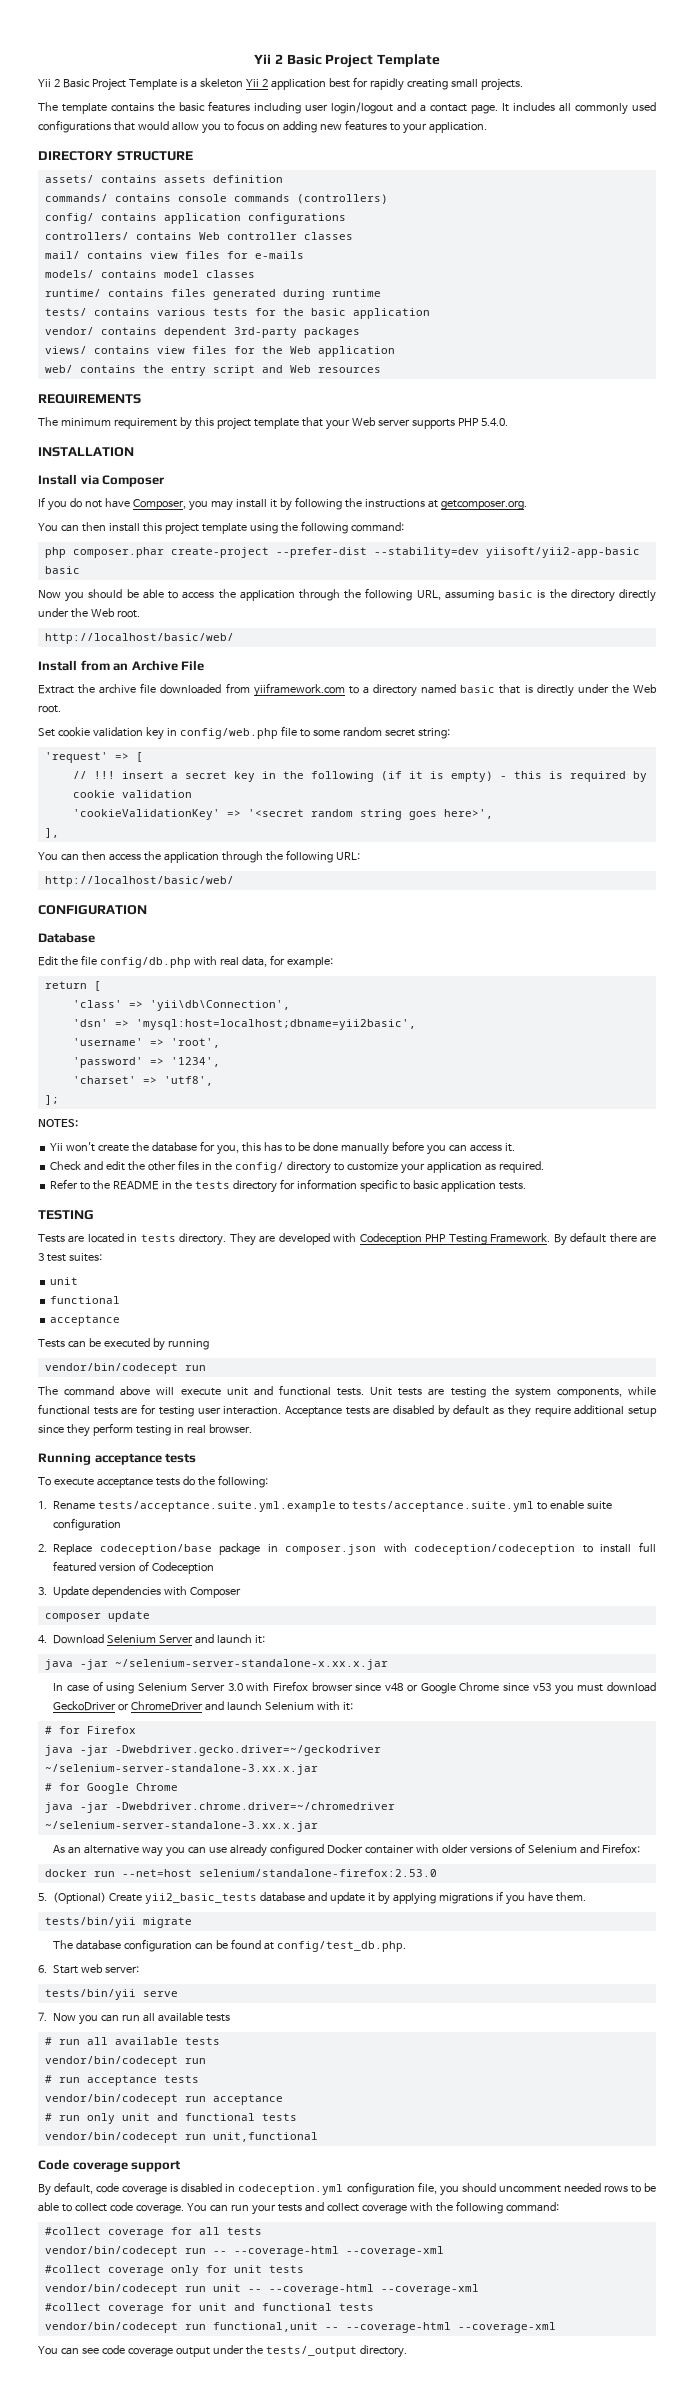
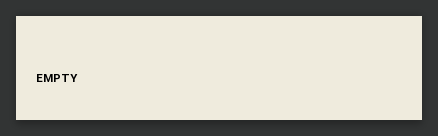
[253,54,441,68] [38,77,523,91] [38,101,656,115] [38,120,487,134] [38,151,193,161] [44,175,283,183] [44,194,388,204] [44,213,346,224] [44,232,353,240] [44,251,304,259] [44,270,255,278] [44,289,381,300] [44,308,430,319] [44,327,360,338] [44,346,395,357] [44,365,381,376] [38,394,141,404] [38,417,508,430] [38,447,134,457] [38,474,165,487] [38,497,527,511] [38,521,404,535] [44,547,640,558] [44,566,80,574] [38,588,656,602] [38,608,140,618] [44,633,234,644] [38,660,205,671] [38,683,658,697] [38,705,61,713] [38,726,450,740] [44,752,143,763] [72,771,647,782] [72,790,192,798] [72,809,493,820] [44,828,59,838] [38,850,360,863] [44,876,234,887] [38,905,147,915] [38,932,95,943] [38,955,333,968] [44,981,101,991] [72,1000,290,1011] [72,1019,416,1030] [72,1038,220,1048] [72,1057,220,1068] [72,1076,213,1086] [44,1095,59,1105] [38,1119,78,1127] [50,1141,515,1155] [50,1160,544,1174] [50,1179,526,1193] [38,1210,94,1220] [38,1232,657,1246] [38,1253,102,1262] [50,1277,79,1285] [50,1296,121,1304] [50,1315,121,1326] [38,1338,209,1351] [44,1363,206,1374] [38,1385,656,1399] [38,1404,657,1418] [38,1423,252,1437] [38,1453,197,1465] [38,1475,268,1488] [38,1500,613,1512] [53,1518,122,1531] [38,1542,657,1555] [53,1561,215,1574] [38,1586,242,1598] [44,1611,150,1622] [38,1634,266,1644] [44,1659,388,1670] [53,1681,657,1695] [53,1701,354,1711] [44,1726,136,1734] [44,1745,381,1756] [44,1764,318,1775] [44,1783,178,1794] [44,1802,395,1813] [44,1821,318,1832] [53,1843,640,1857] [44,1869,437,1877] [38,1891,586,1905] [44,1917,192,1928] [53,1939,407,1952] [38,1964,140,1974] [44,1989,178,2000] [38,2012,231,2025] [44,2037,220,2045] [44,2056,206,2067] [44,2075,199,2086] [44,2094,283,2105] [44,2113,297,2124] [44,2132,318,2143] [38,2159,182,2172] [38,2182,656,2196] [38,2201,559,2215] [44,2227,262,2238] [44,2246,444,2257] [44,2265,304,2276] [44,2284,479,2295] [44,2303,374,2314] [44,2322,556,2333] [38,2345,407,2358] Yii 2 Basic Project Template // Yii 2 Basic Project Template is a skeleton Yii 2 application best for rapidly creating small projects. // The template contains the basic features including user login/logout and a contact page. It includes all commonly used configurations that would allow you to focus on adding new features to your application. // DIRECTORY STRUCTURE // assets/ contains assets definition // commands/ contains console commands (controllers) // config/ contains application configurations // controllers/ contains Web controller classes // mail/ contains view files for e-mails // models/ contains model classes // runtime/ contains files generated during runtime // tests/ contains various tests for the basic application // vendor/ contains dependent 3rd-party packages // views/ contains view files for the Web application // web/ contains the entry script and Web resources // REQUIREMENTS // The minimum requirement by this project template that your Web server supports PHP 5.4.0. // INSTALLATION // Install via Composer // If you do not have Composer, you may install it by following the instructions at getcomposer.org. // You can then install this project template using the following command: // php composer.phar create-project --prefer-dist --stability=dev yiisoft/yii2-app-basic basic // Now you should be able to access the application through the following URL, assuming basic is the directory directly under the Web root. // http://localhost/basic/web/ // Install from an Archive File // Extract the archive file downloaded from yiiframework.com to a directory named basic that is directly under the Web root. // Set cookie validation key in config/web.php file to some random secret string: // 'request' => [ // // !!! insert a secret key in the following (if it is empty) - this is required by cookie validation // 'cookieValidationKey' => '<secret random string goes here>', // ], // You can then access the application through the following URL: // http://localhost/basic/web/ // CONFIGURATION // Database // Edit the file config/db.php with real data, for example: // return [ // 'class' => 'yii\db\Connection', // 'dsn' => 'mysql:host=localhost;dbname=yii2basic', // 'username' => 'root', // 'password' => '1234', // 'charset' => 'utf8', // ]; // NOTES: // Yii won't create the database for you, this has to be done manually before you can access it. // Check and edit the other files in the config/ directory to customize your application as required. // Refer to the README in the tests directory for information specific to basic application tests. // TESTING // Tests are located in tests directory. They are developed with Codeception PHP Testing Framework. By default there are 3 test suites: // unit // functional // acceptance // Tests can be executed by running // vendor/bin/codecept run // The command above will execute unit and functional tests. Unit tests are testing the system components, while functional tests are for testing user interaction. Acceptance tests are disabled by default as they require additional setup since they perform testing in real browser. // Running acceptance tests // To execute acceptance tests do the following: // 1. Rename tests/acceptance.suite.yml.example to tests/acceptance.suite.yml to enable suite configuration // 2. Replace codeception/base package in composer.json with codeception/codeception to install full featured version of Codeception // 3. Update dependencies with Composer // composer update // 4. Download Selenium Server and launch it: // java -jar ~/selenium-server-standalone-x.xx.x.jar // In case of using Selenium Server 3.0 with Firefox browser since v48 or Google Chrome since v53 you must download GeckoDriver or ChromeDriver and launch Selenium with it: // # for Firefox // java -jar -Dwebdriver.gecko.driver=~/geckodriver ~/selenium-server-standalone-3.xx.x.jar // # for Google Chrome // java -jar -Dwebdriver.chrome.driver=~/chromedriver ~/selenium-server-standalone-3.xx.x.jar // As an alternative way you can use already configured Docker container with older versions of Selenium and Firefox: // docker run --net=host selenium/standalone-firefox:2.53.0 // 5. (Optional) Create yii2_basic_tests database and update it by applying migrations if you have them. // tests/bin/yii migrate // The database configuration can be found at config/test_db.php. // 6. Start web server: // tests/bin/yii serve // 7. Now you can run all available tests // # run all available tests // vendor/bin/codecept run // # run acceptance tests // vendor/bin/codecept run acceptance // # run only unit and functional tests // vendor/bin/codecept run unit,functional // Code coverage support // By default, code coverage is disabled in codeception.yml configuration file, you should uncomment needed rows to be able to collect code coverage. You can run your tests and collect coverage with the following command: // #collect coverage for all tests // vendor/bin/codecept run -- --coverage-html --coverage-xml // #collect coverage only for unit tests // vendor/bin/codecept run unit -- --coverage-html --coverage-xml // #collect coverage for unit and functional tests // vendor/bin/codecept run functional,unit -- --coverage-html --coverage-xml // You can see code coverage output under the tests/_output directory. -> [36,74,78,82] EMPTY

